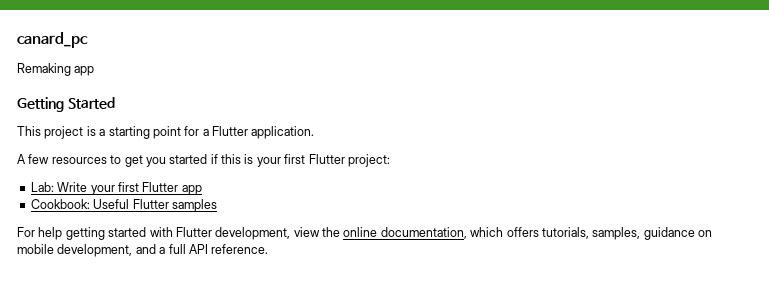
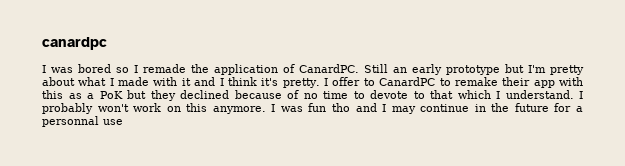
[17,32,88,48] [17,63,95,76] [17,97,115,112] [17,126,315,139] [17,154,390,167] [30,182,202,195] [30,199,217,212] [17,227,712,240] [17,244,269,257] canard_pc // Remaking app // Getting Started // This project is a starting point for a Flutter application. // A few resources to get you started if this is your first Flutter project: // Lab: Write your first Flutter app // Cookbook: Useful Flutter samples // For help getting started with Flutter development, view the online documentation, which offers tutorials, samples, guidance on mobile development, and a full API reference. -> [42,37,107,50] [42,64,584,75] [42,77,584,88] [42,90,583,101] [42,103,583,114] [42,116,123,127] canardpc // I was bored so I remade the application of CanardPC. Still an early prototype but I'm pretty about what I made with it and I think it's pretty. I offer to CanardPC to remake their app with this as a PoK but they declined because of no time to devote to that which I understand. I probably won't work on this anymore. I was fun tho and I may continue in the future for a personnal use

